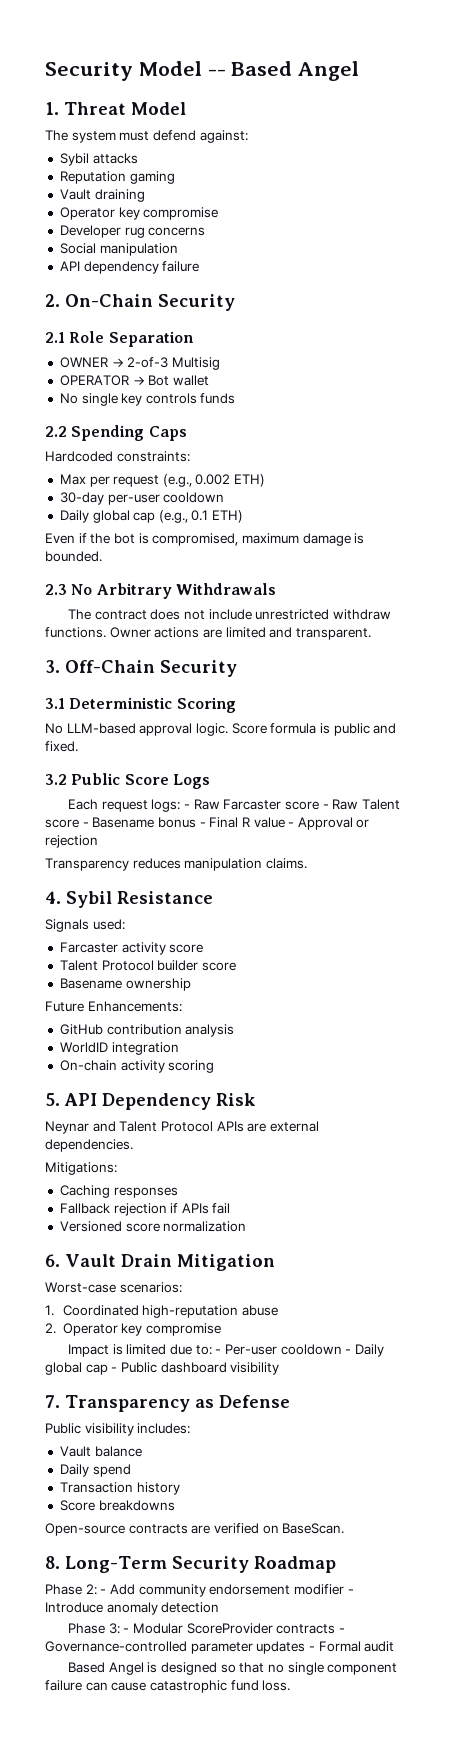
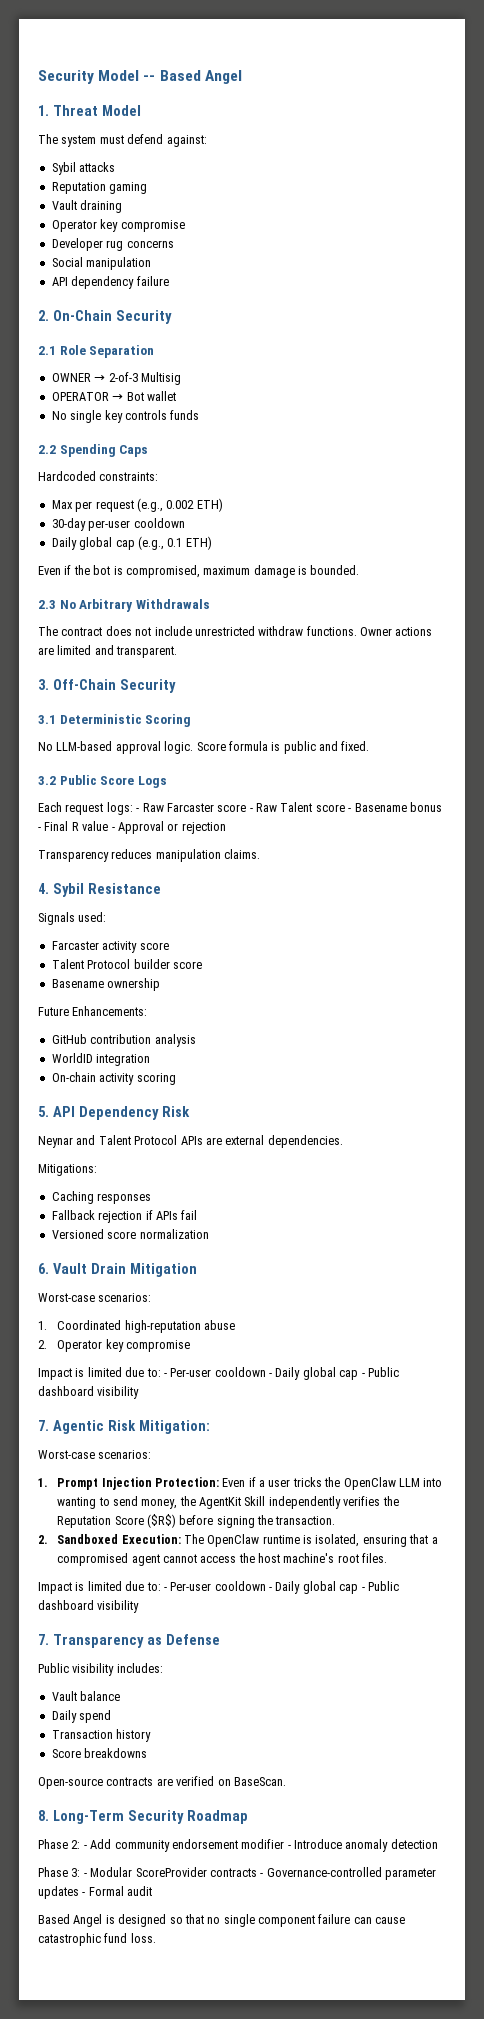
(280, 1368) none -> [38,1420,210,1434] [38,1450,152,1459] [38,1477,443,1490] [57,1496,399,1509] [57,1514,336,1528] [38,1534,438,1547] [57,1553,388,1566] [38,1581,399,1594] [38,1600,140,1613] // 7. Agentic Risk Mitigation: // Worst-case scenarios: // 1. Prompt Injection Protection: Even if a user tricks the OpenClaw LLM into wanting to send money, the AgentKit Skill independently verifies the Reputation Score ($R$) before signing the transaction. // 2. Sandboxed Execution: The OpenClaw runtime is isolated, ensuring that a compromised agent cannot access the host machine's root files. // Impact is limited due to: - Per-user cooldown - Daily global cap - Public dashboard visibility

